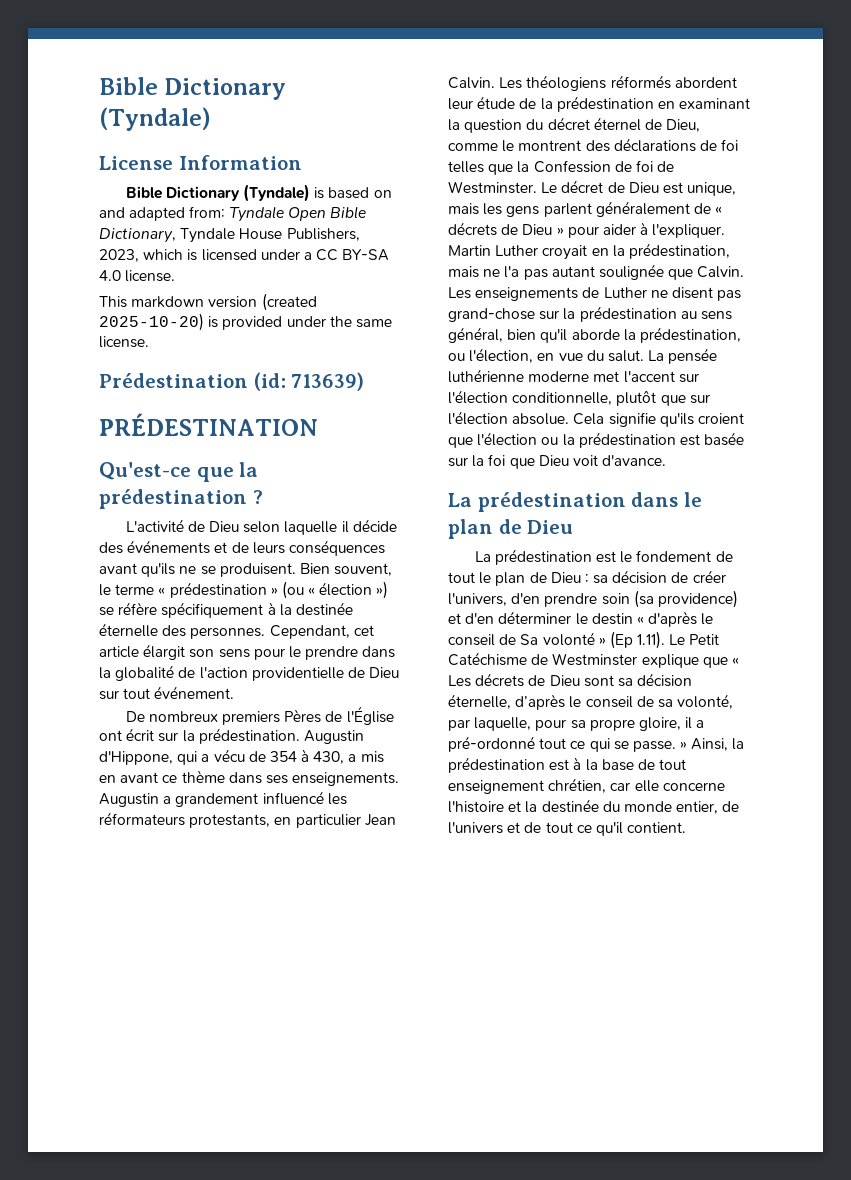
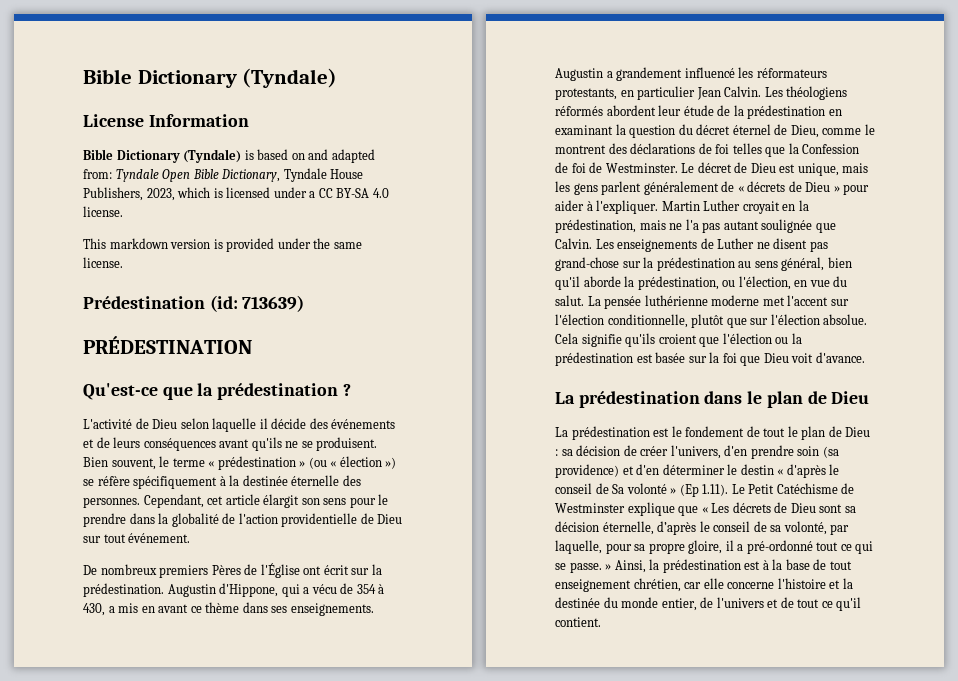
[261,293,317,311] [99,313,204,331] (created 2025-10-20) -> (211, 244) none

